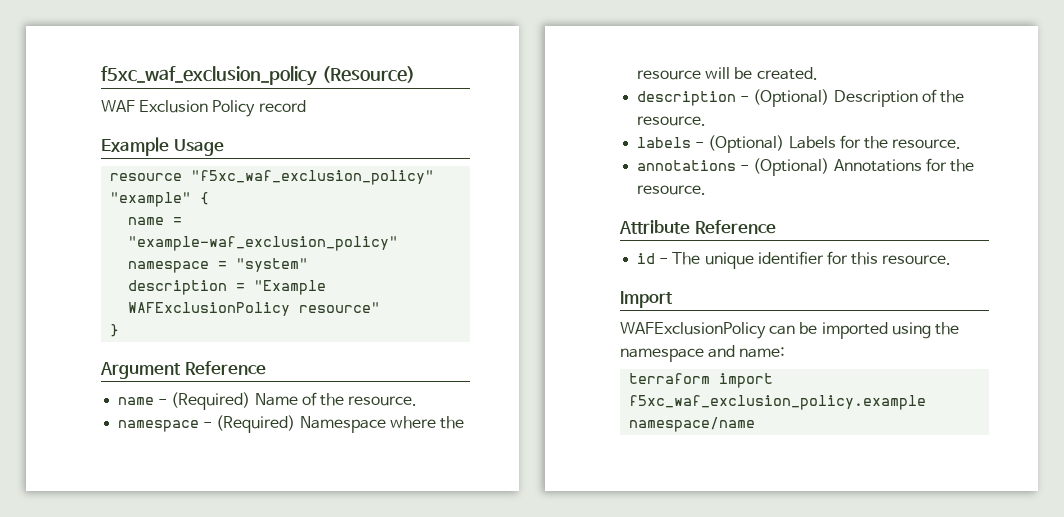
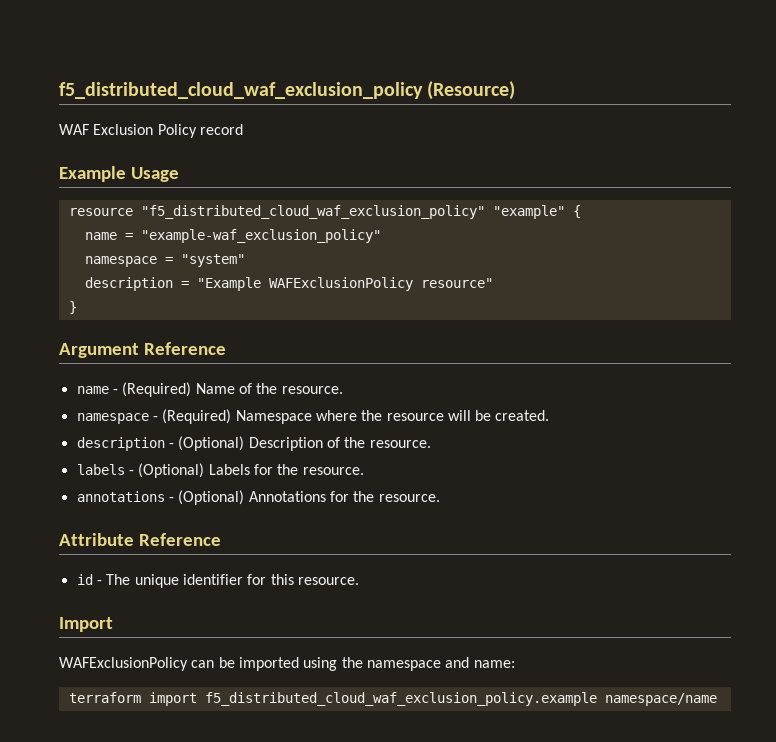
[101,66,317,86] f5xc_waf_exclusion_policy -> [59,82,423,99] f5_distributed_cloud_waf_exclusion_policy
[191,170,435,185] "f5xc_waf_exclusion_policy" -> [140,205,485,219] "f5_distributed_cloud_waf_exclusion_policy"
[629,395,927,410] f5xc_waf_exclusion_policy.example -> [204,692,597,706] f5_distributed_cloud_waf_exclusion_policy.example

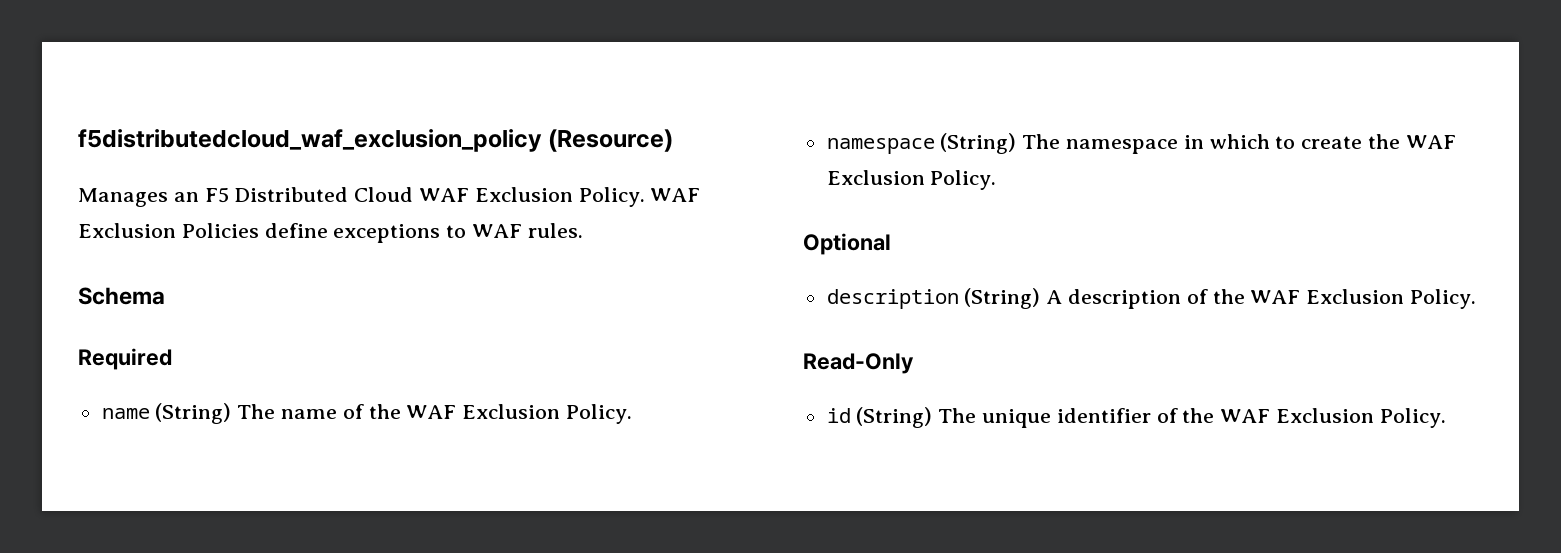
[59,82,423,99] f5_distributed_cloud_waf_exclusion_policy -> [78,129,542,152] f5distributedcloud_waf_exclusion_policy
[59,124,243,138] [59,166,179,182] [68,205,581,219] [84,229,381,243] [84,254,245,267] [84,277,493,291] [68,301,77,314] [59,342,226,358] [76,382,343,397] [76,409,550,424] [76,436,431,451] [76,463,364,478] [76,490,440,505] [59,533,221,546] WAF Exclusion Policy record // Example Usage // resource "f5_distributed_cloud_waf_exclusion_policy" "example" { // name = "example-waf_exclusion_policy" // namespace = "system" // description = "Example WAFExclusionPolicy resource" // } // Argument Reference // name - (Required) Name of the resource. // namespace - (Required) Namespace where the resource will be created. // description - (Optional) Description of the resource. // labels - (Optional) Labels for the resource. // annotations - (Optional) Annotations for the resource. // Attribute Reference -> [78,187,701,207] [78,223,583,243] [78,287,165,305] [78,348,172,370] [101,403,633,424] [826,133,1456,154] [826,170,997,190] [803,233,891,255] [826,288,1477,309] [803,353,914,374] Manages an F5 Distributed Cloud WAF Exclusion Policy. WAF Exclusion Policies define exceptions to WAF rules. // Schema // Required // name (String) The name of the WAF Exclusion Policy. // namespace (String) The namespace in which to create the WAF Exclusion Policy. // Optional // description (String) A description of the WAF Exclusion Policy. // Read-Only
[96,580,102,585] - -> [856,407,933,428] (String)
[247,574,359,585] [59,617,113,632] [59,657,515,671] [68,692,717,706] for this resource. // Import // WAFExclusionPolicy can be imported using the namespace and name: // terraform import f5_distributed_cloud_waf_exclusion_policy.example namespace/name -> [1156,408,1446,428] of the WAF Exclusion Policy.

